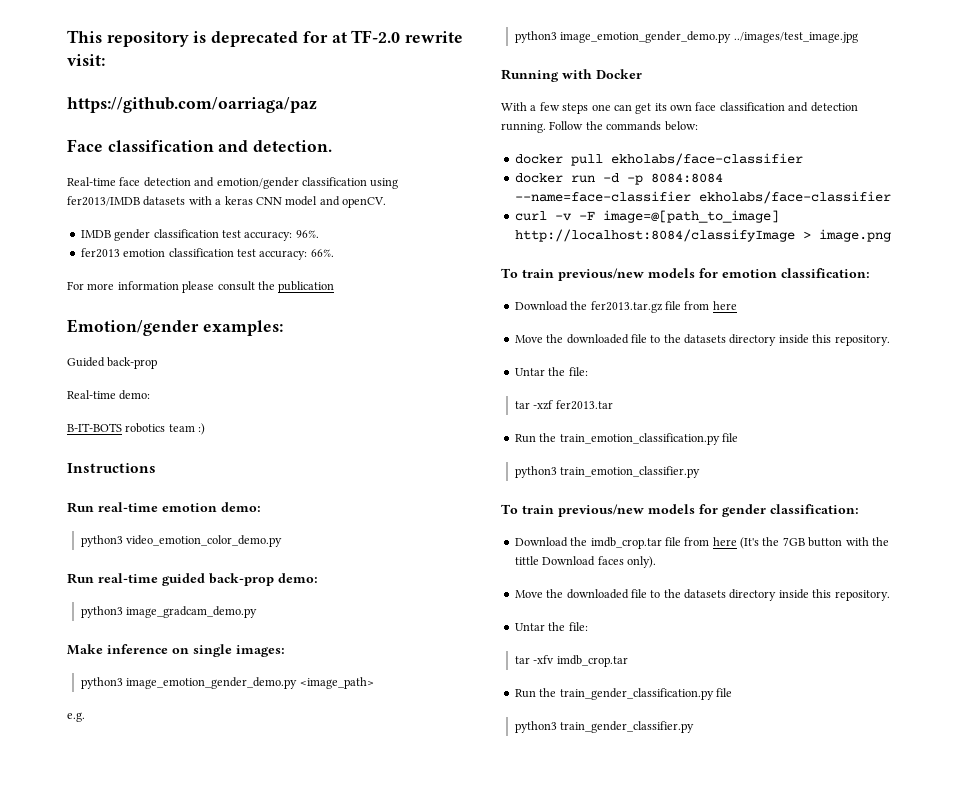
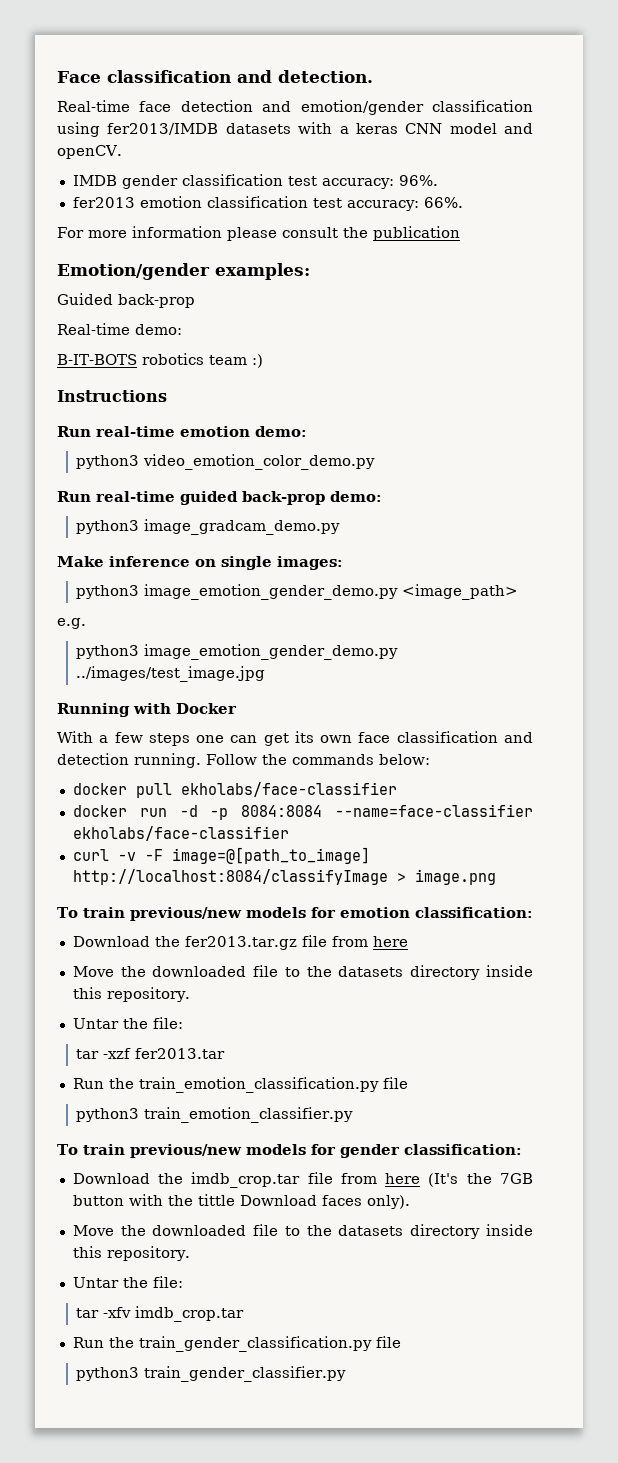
[67,30,464,47] [67,54,105,66] [67,97,317,113] This repository is deprecated for at TF-2.0 rewrite visit: // https://github.com/oarriaga/paz // -> (57, 77) none

